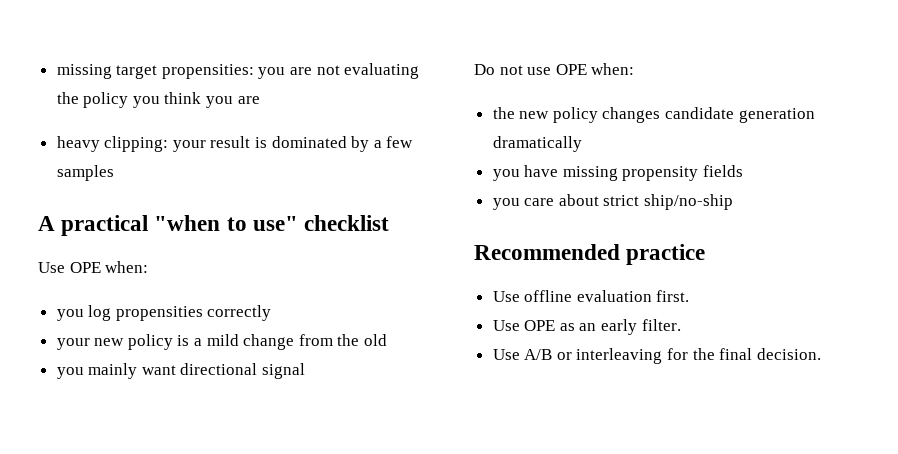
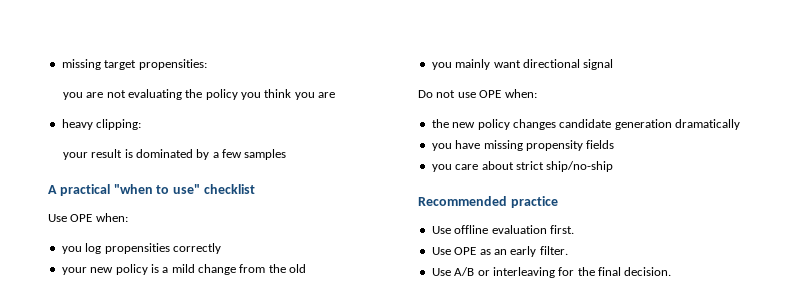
(254, 71) none -> (207, 64) //
(169, 144) none -> (142, 124) //

